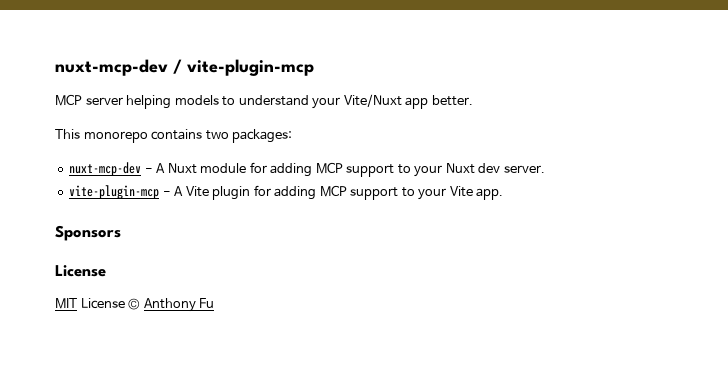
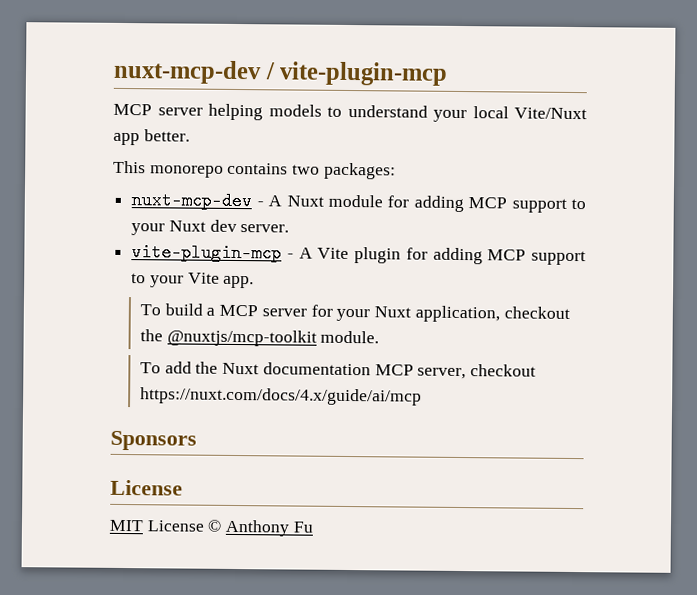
(341, 103) none -> [472,106,509,119] local
(504, 194) none -> [140,303,570,323] [140,329,380,347] [140,361,537,380] [140,387,423,406] // To build a MCP server for your Nuxt application, checkout the @nuxtjs/mcp-toolkit module. // To add the Nuxt documentation MCP server, checkout https://nuxt.com/docs/4.x/guide/ai/mcp

